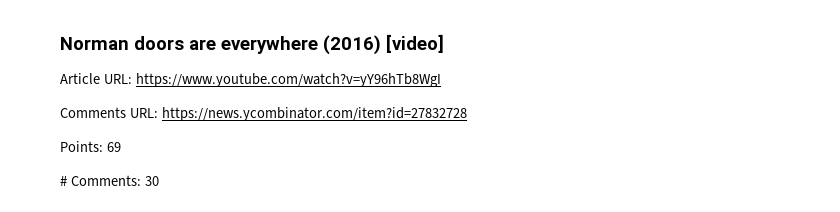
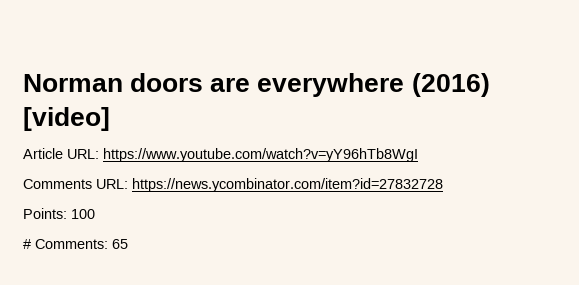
[106,142,121,152] 69 -> [71,209,95,219] 100
[144,176,159,186] 30 -> [112,239,128,249] 65

